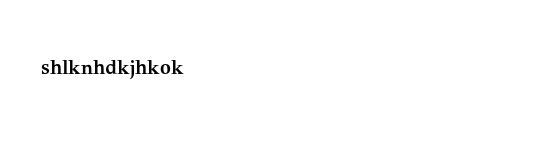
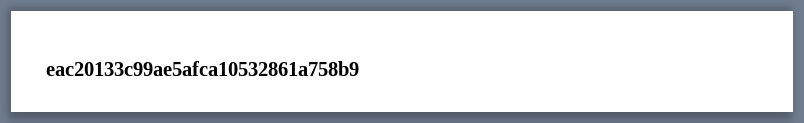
[41,60,184,79] shlknhdkjhkok -> [46,61,359,76] eac20133c99ae5afca10532861a758b9

